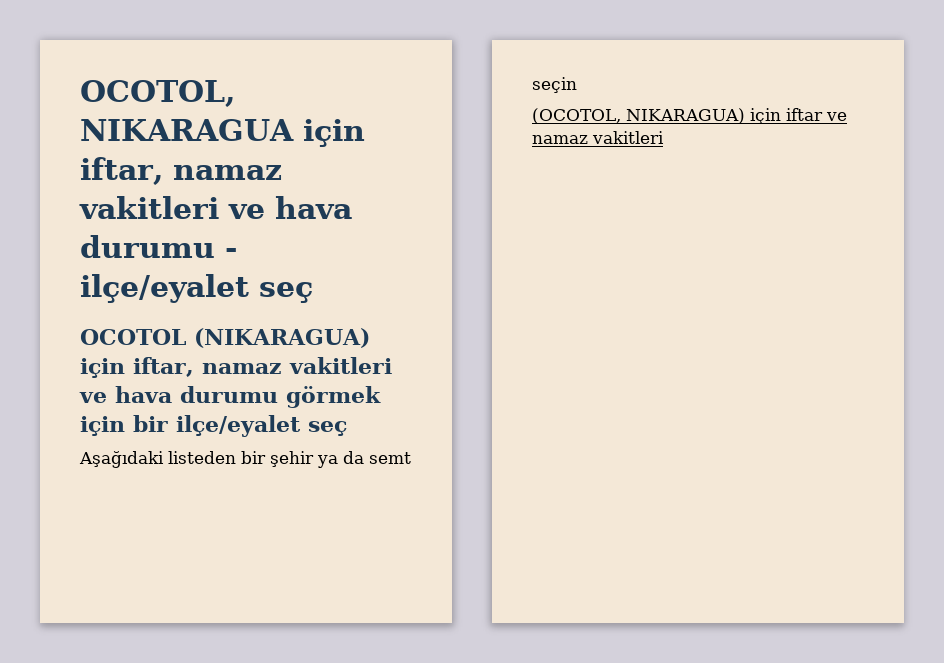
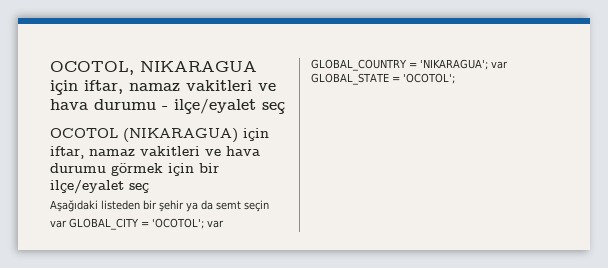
[532,108,847,124] [532,131,664,144] (OCOTOL, NIKARAGUA) için iftar ve namaz vakitleri -> [50,218,224,230] [311,59,508,71] [311,73,455,85] var GLOBAL_CITY = 'OCOTOL'; var GLOBAL_COUNTRY = 'NIKARAGUA'; var GLOBAL_STATE = 'OCOTOL';

